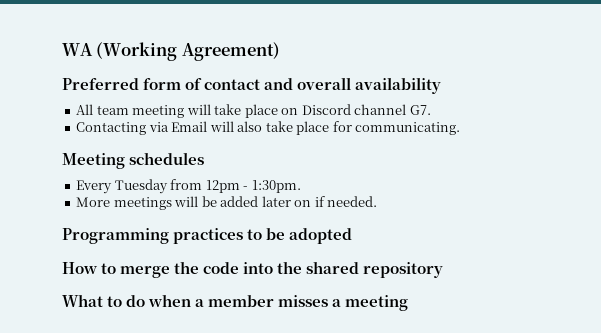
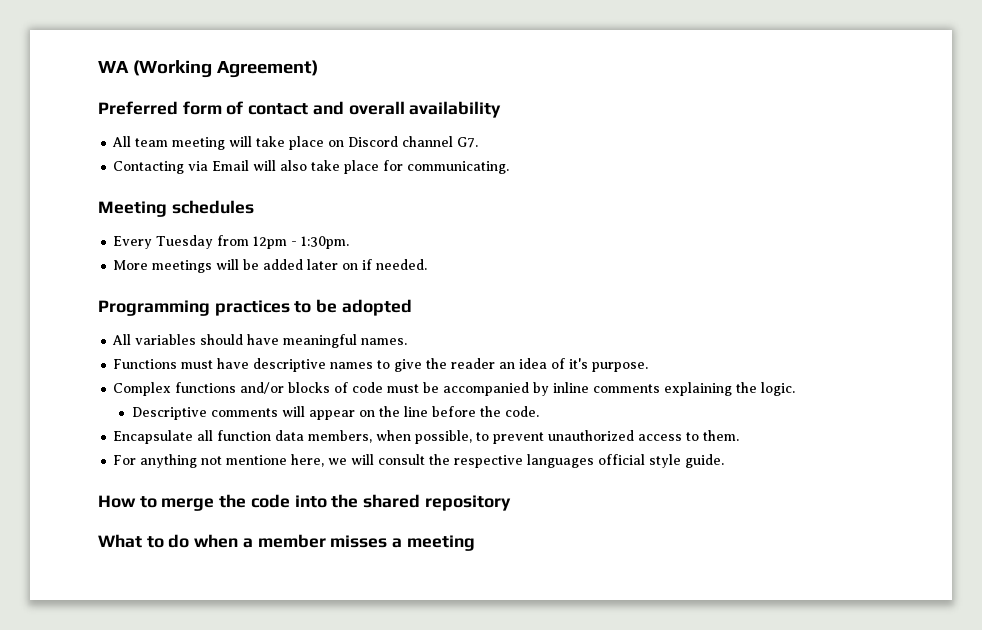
(353, 236) none -> [112,334,408,348] [113,358,649,372] [113,382,796,396] [131,406,539,420] [113,430,740,444] [113,454,725,468] // All variables should have meaningful names. // Functions must have descriptive names to give the reader an idea of it's purpose. // Complex functions and/or blocks of code must be accompanied by inline comments explaining the logic. // Descriptive comments will appear on the line before the code. // Encapsulate all function data members, when possible, to prevent unauthorized access to them. // For anything not mentione here, we will consult the respective languages official style guide.

